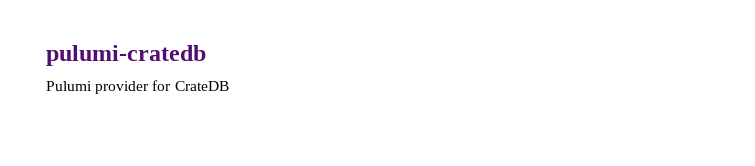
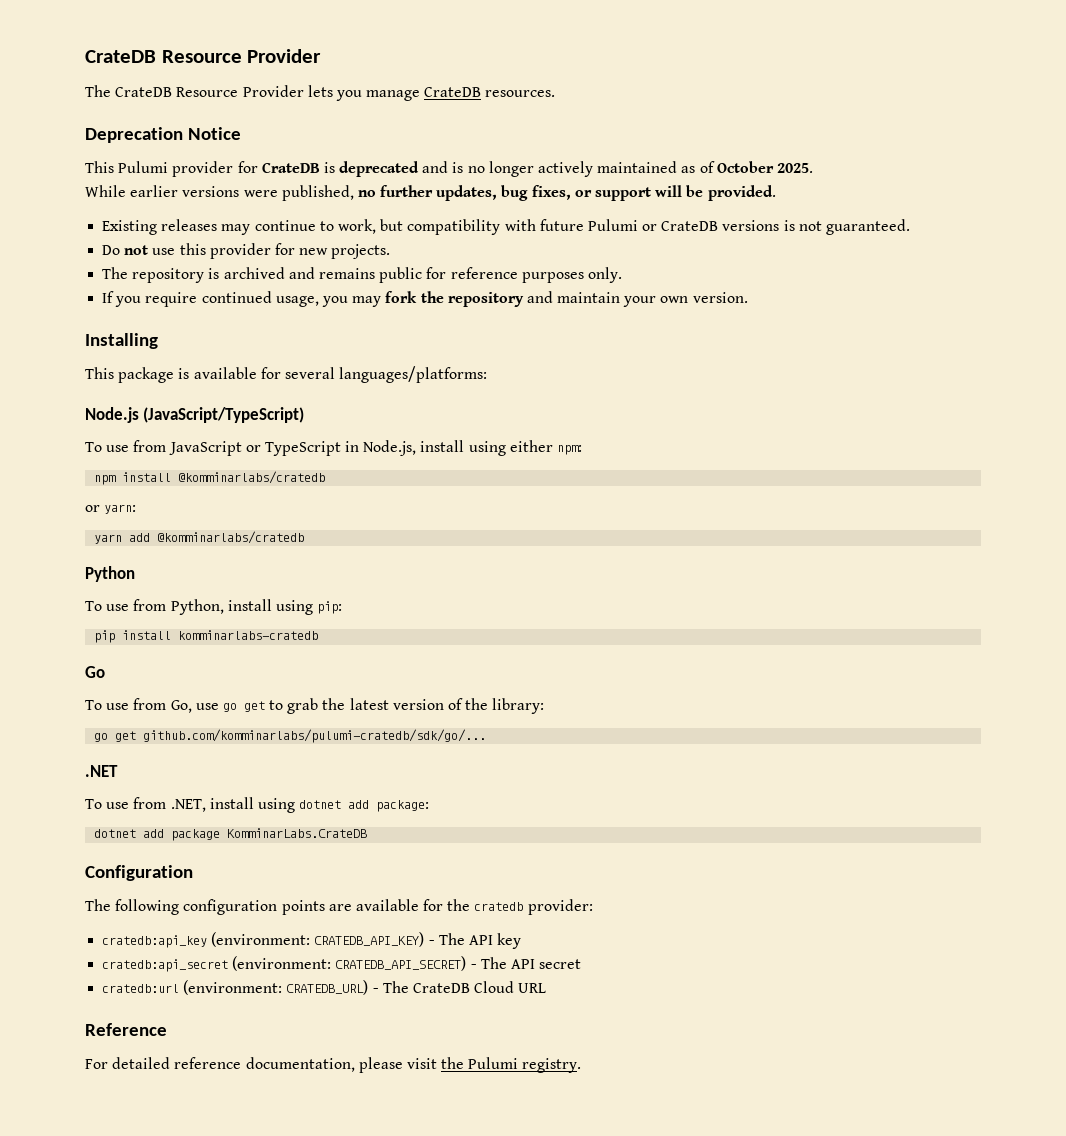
[46,45,206,66] [46,80,229,94] pulumi-cratedb // Pulumi provider for CrateDB -> [85,49,322,63] [85,85,556,101] [85,127,241,143] [85,161,813,177] [85,185,776,201] [102,219,911,235] [102,243,391,259] [102,267,622,283] [102,291,748,307] [85,333,158,349] [85,366,488,383] [85,407,305,423] [85,440,583,456] [94,471,326,485] [85,504,137,514] [94,531,305,544] [85,566,135,582] [85,599,343,615] [94,630,319,643] [85,666,105,678] [85,698,545,714] [94,729,487,743] [85,765,118,777] [85,797,430,813] [94,828,368,841] [85,865,193,881] [85,899,593,915] [102,932,522,949] [102,956,582,972] [102,980,547,995] [85,1023,167,1036] [85,1057,582,1073] CrateDB Resource Provider // The CrateDB Resource Provider lets you manage CrateDB resources. // Deprecation Notice // This Pulumi provider for CrateDB is deprecated and is no longer actively maintained as of October 2025. // While earlier versions were published, no further updates, bug fixes, or support will be provided. // Existing releases may continue to work, but compatibility with future Pulumi or CrateDB versions is not guaranteed. // Do not use this provider for new projects. // The repository is archived and remains public for reference purposes only. // If you require continued usage, you may fork the repository and maintain your own version. // Installing // This package is available for several languages/platforms: // Node.js (JavaScript/TypeScript) // To use from JavaScript or TypeScript in Node.js, install using either npm: // npm install @komminarlabs/cratedb // or yarn: // yarn add @komminarlabs/cratedb // Python // To use from Python, install using pip: // pip install komminarlabs-cratedb // Go // To use from Go, use go get to grab the latest version of the library: // go get github.com/komminarlabs/pulumi-cratedb/sdk/go/... // .NET // To use from .NET, install using dotnet add package: // dotnet add package KomminarLabs.CrateDB // Configuration // The following configuration points are available for the cratedb provider: // cratedb:api_key (environment: CRATEDB_API_KEY) - The API key // cratedb:api_secret (environment: CRATEDB_API_SECRET) - The API secret // cratedb:url (environment: CRATEDB_URL) - The CrateDB Cloud URL // Reference // For detailed reference documentation, please visit the Pulumi registry.

